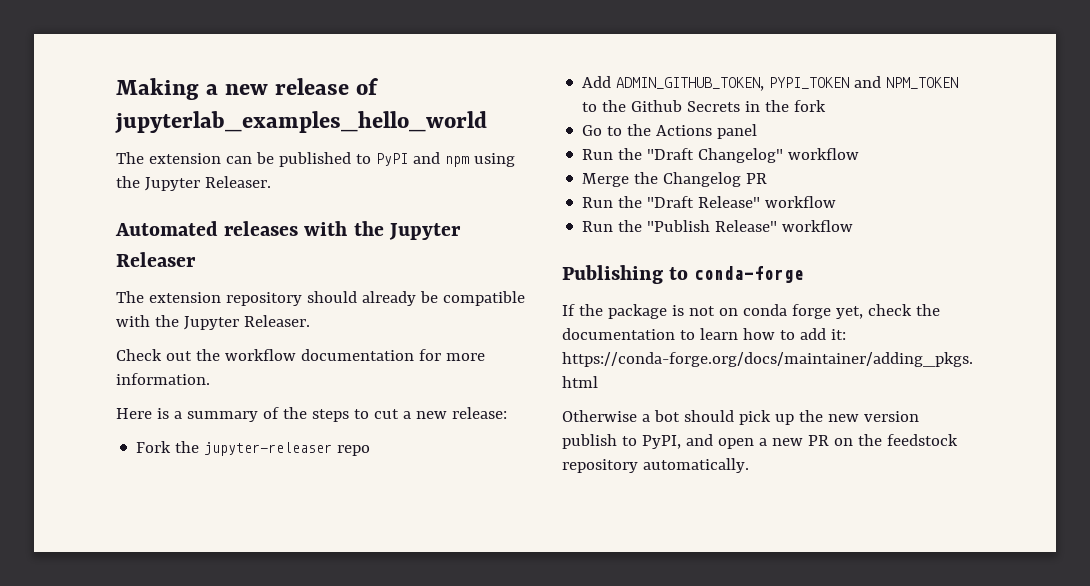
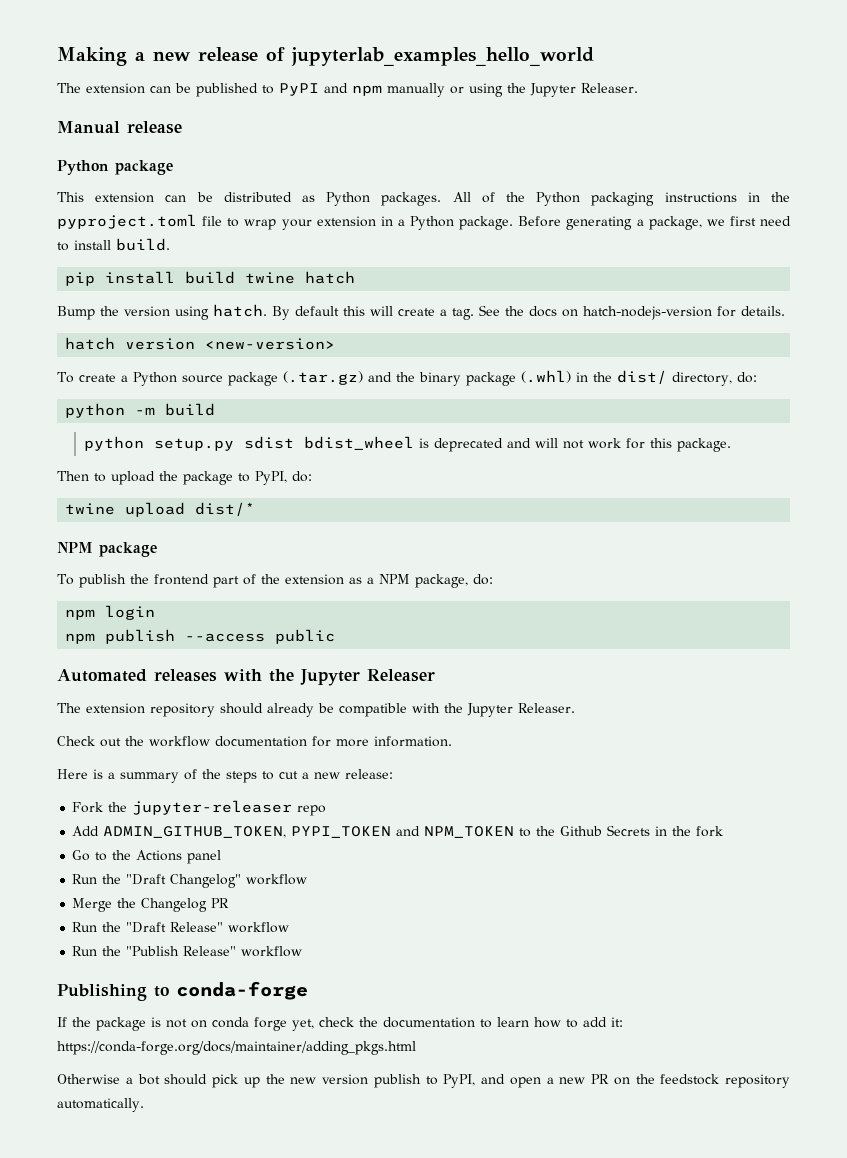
(469, 161) none -> [387,83,464,97] manually or
(271, 182) none -> [57,121,182,134] [57,160,173,175] [57,192,791,206] [57,214,791,230] [57,238,170,251] [65,271,356,286] [57,304,785,320] [65,337,336,350] [57,370,757,386] [65,403,216,418] [83,436,731,452] [57,471,312,485] [65,502,256,517] [57,542,157,557] [57,574,493,588] [65,605,156,620] [65,629,336,644] // Manual release // Python package // This extension can be distributed as Python packages. All of the Python packaging instructions in the pyproject.toml file to wrap your extension in a Python package. Before generating a package, we first need to install build. // pip install build twine hatch // Bump the version using hatch. By default this will create a tag. See the docs on hatch-nodejs-version for details. // hatch version <new-version> // To create a Python source package (.tar.gz) and the binary package (.whl) in the dist/ directory, do: // python -m build // python setup.py sdist bdist_wheel is deprecated and will not work for this package. // Then to upload the package to PyPI, do: // twine upload dist/* // NPM package // To publish the frontend part of the extension as a NPM package, do: // npm login // npm publish --access public

